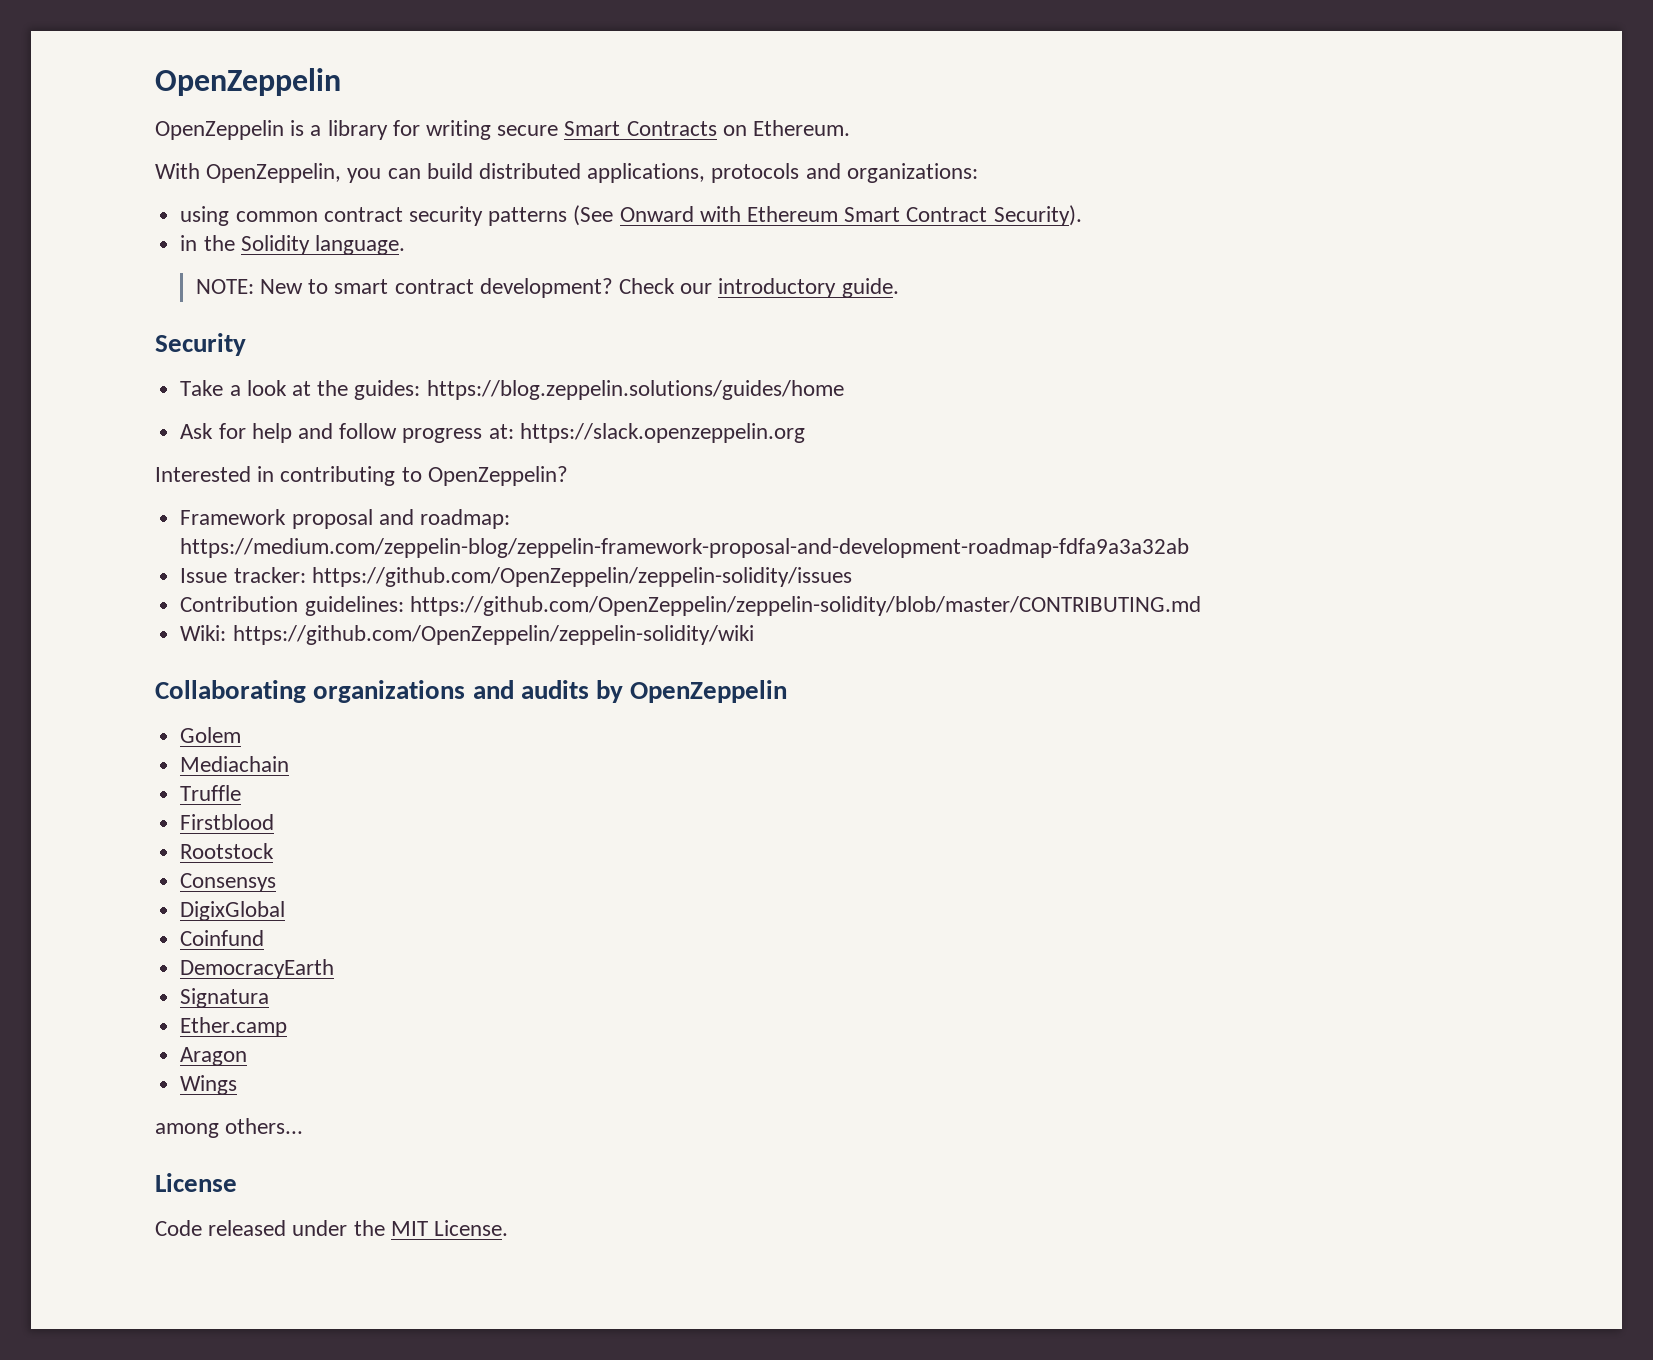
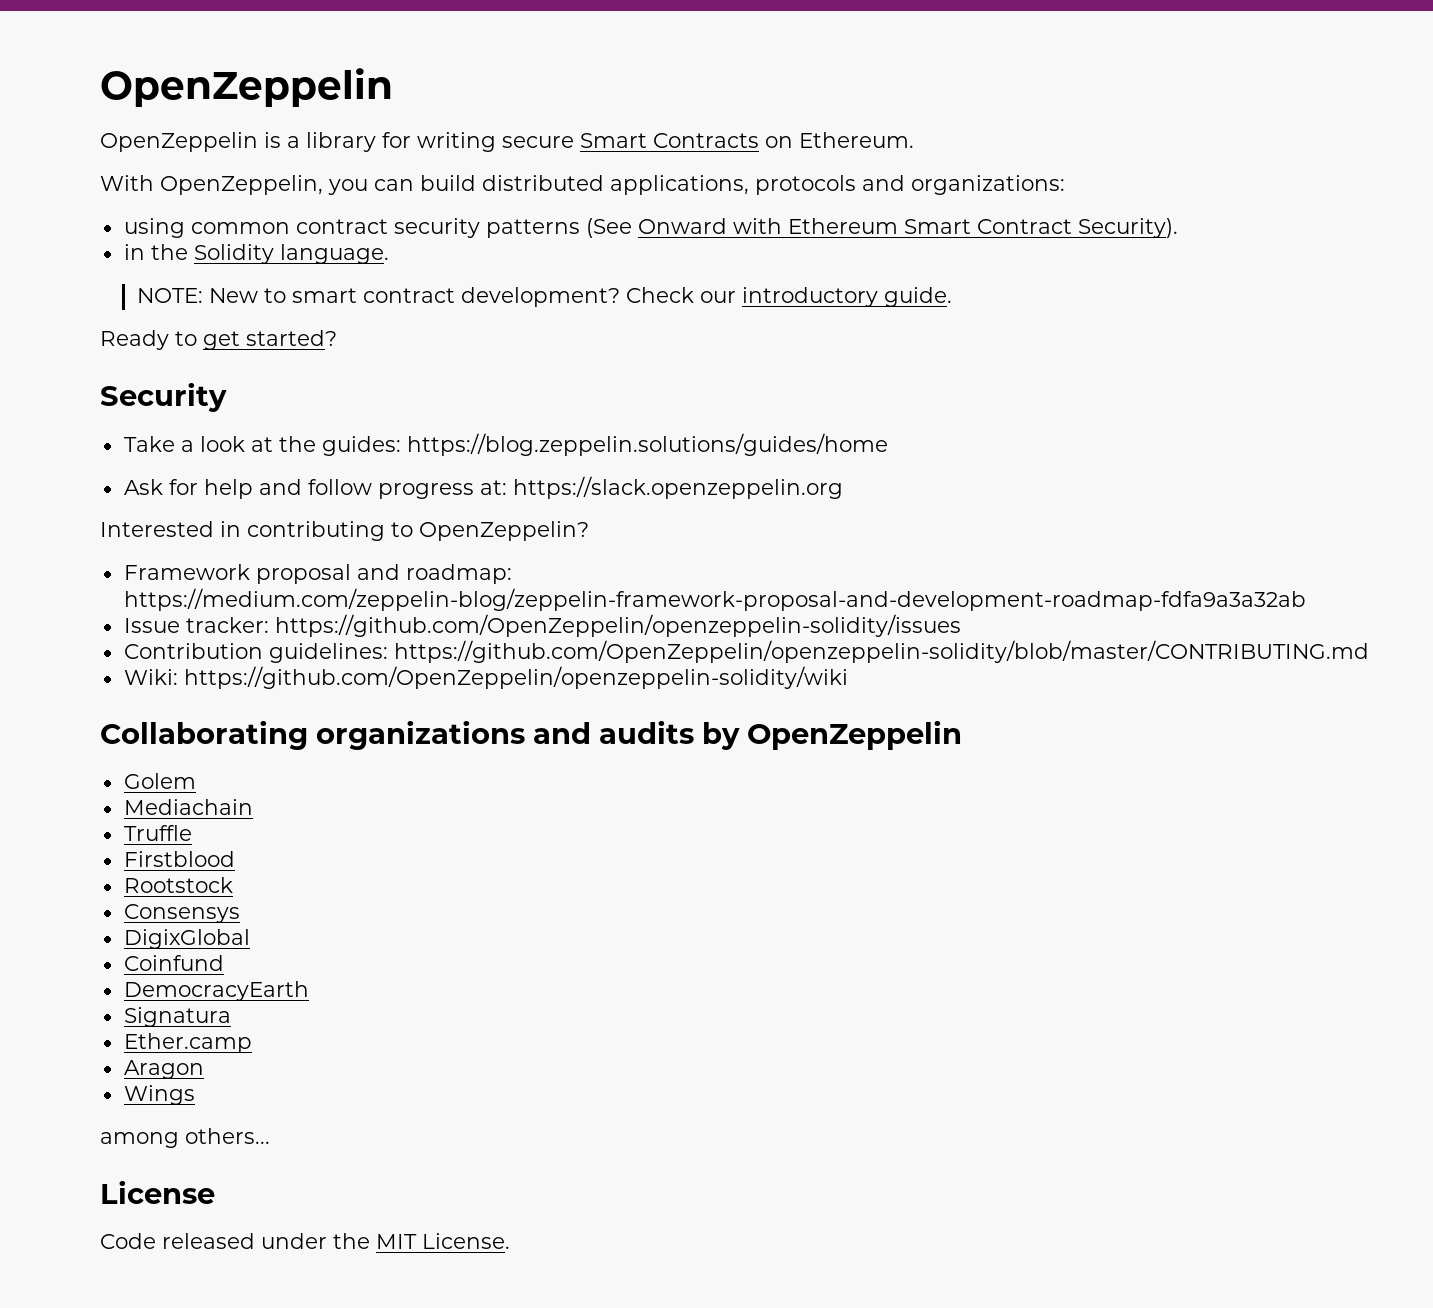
(899, 288) none -> [100,330,337,350] // Ready to get started?
[311,567,852,587] https://github.com/OpenZeppelin/zeppelin-solidity/issues -> [274,614,961,637] https://github.com/OpenZeppelin/openzeppelin-solidity/issues
[409,596,1201,616] https://github.com/OpenZeppelin/zeppelin-solidity/blob/master/CONTRIBUTING.md -> [393,640,1369,663] https://github.com/OpenZeppelin/openzeppelin-solidity/blob/master/CONTRIBUTING.md
[232,625,754,645] https://github.com/OpenZeppelin/zeppelin-solidity/wiki -> [183,666,848,689] https://github.com/OpenZeppelin/openzeppelin-solidity/wiki

